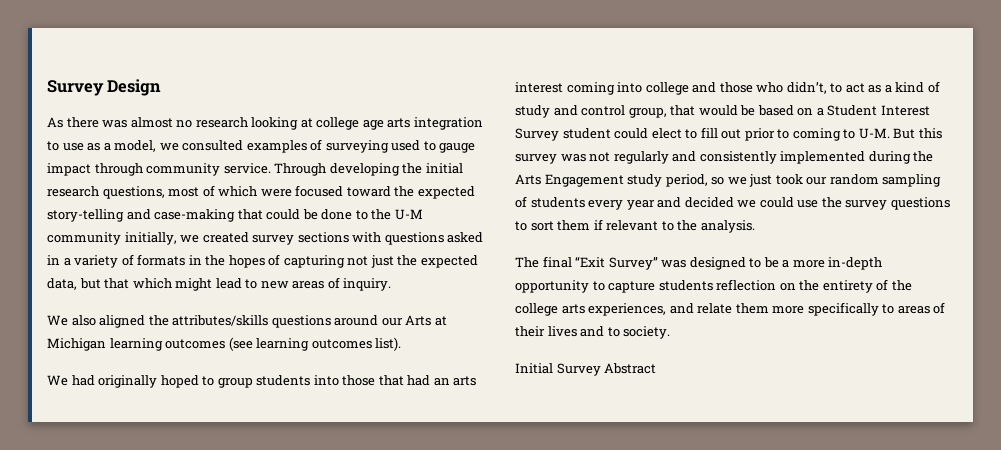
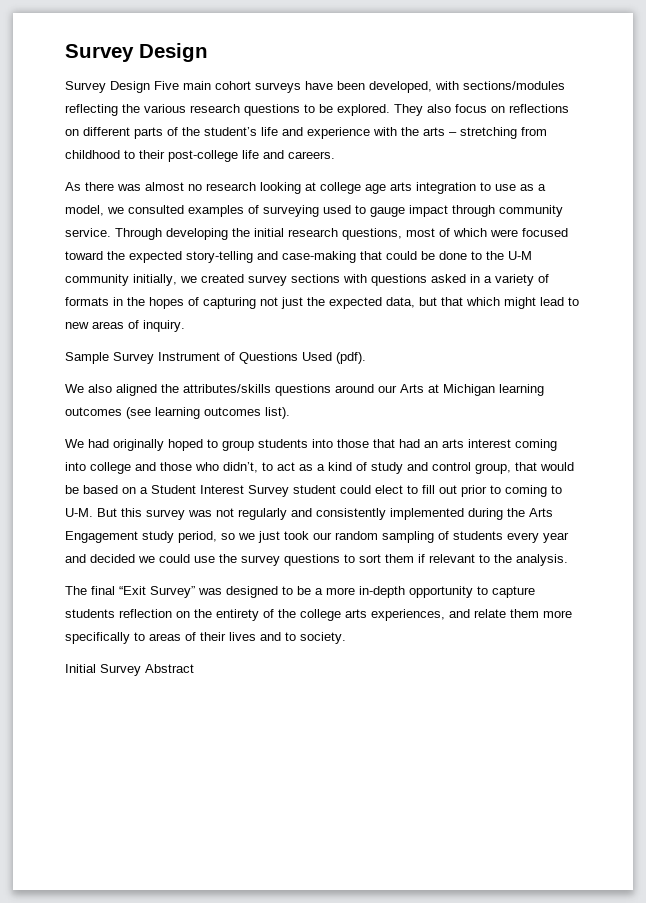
[47,79,162,96] Survey Design -> [65,43,208,62] [65,81,565,93] [65,104,569,116] [65,127,547,139] [65,150,335,162] Survey Design // Survey Design Five main cohort surveys have been developed, with sections/modules reflecting the various research questions to be explored. They also focus on reflections on different parts of the student’s life and experience with the arts – stretching from childhood to their post-college life and careers.
(392, 284) none -> [65,352,366,364] // Sample Survey Instrument of Questions Used (pdf).

